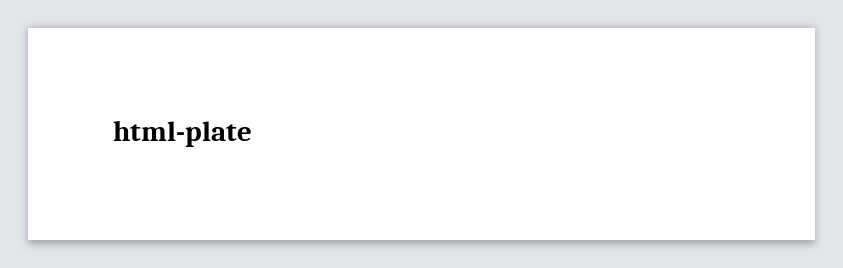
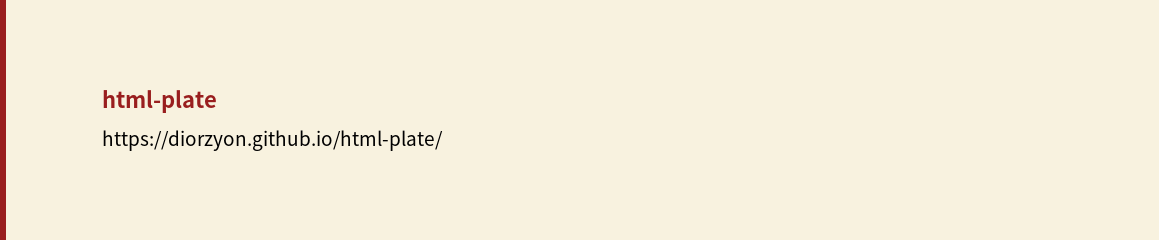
(252, 133) none -> [102,130,443,151] // https://diorzyon.github.io/html-plate/

